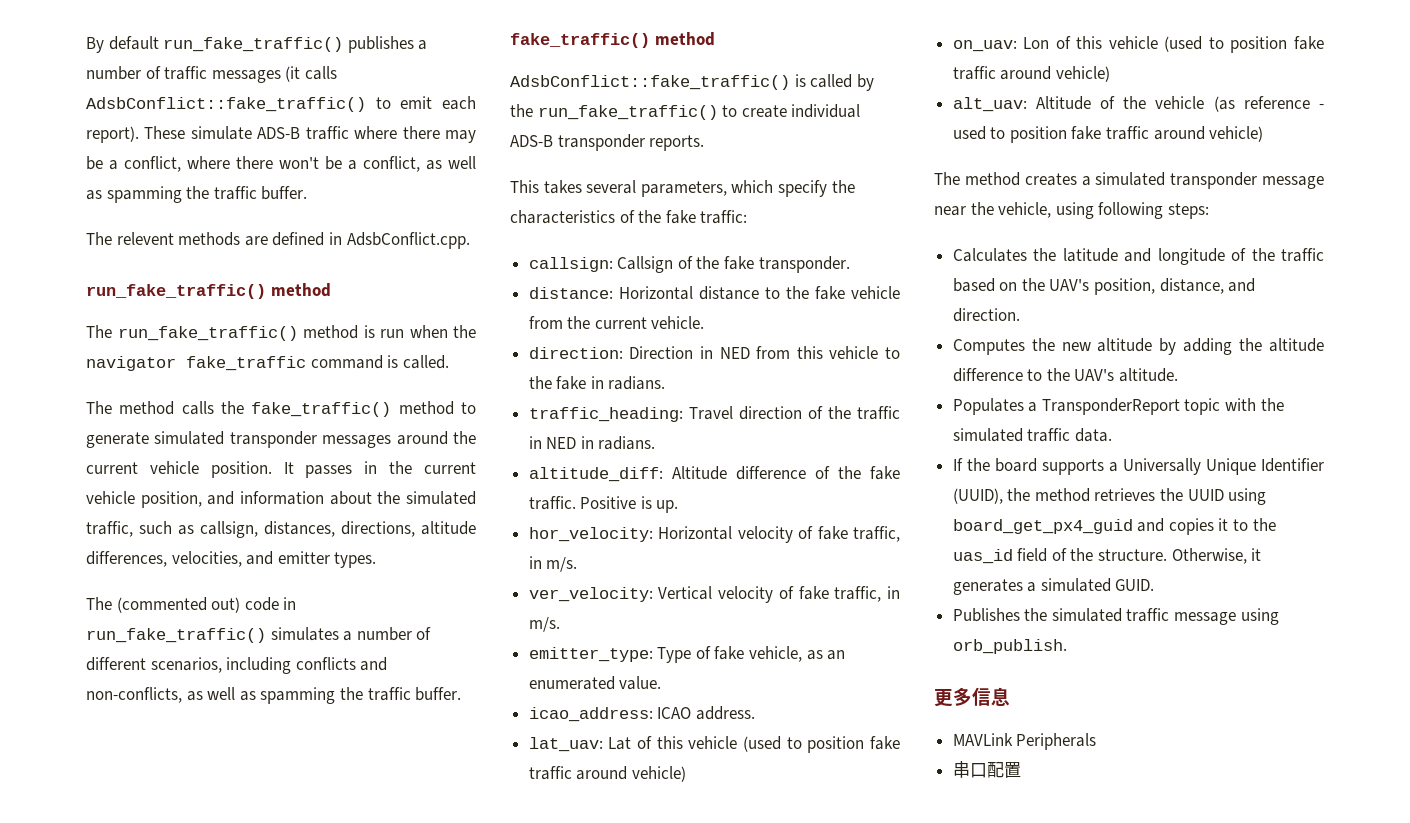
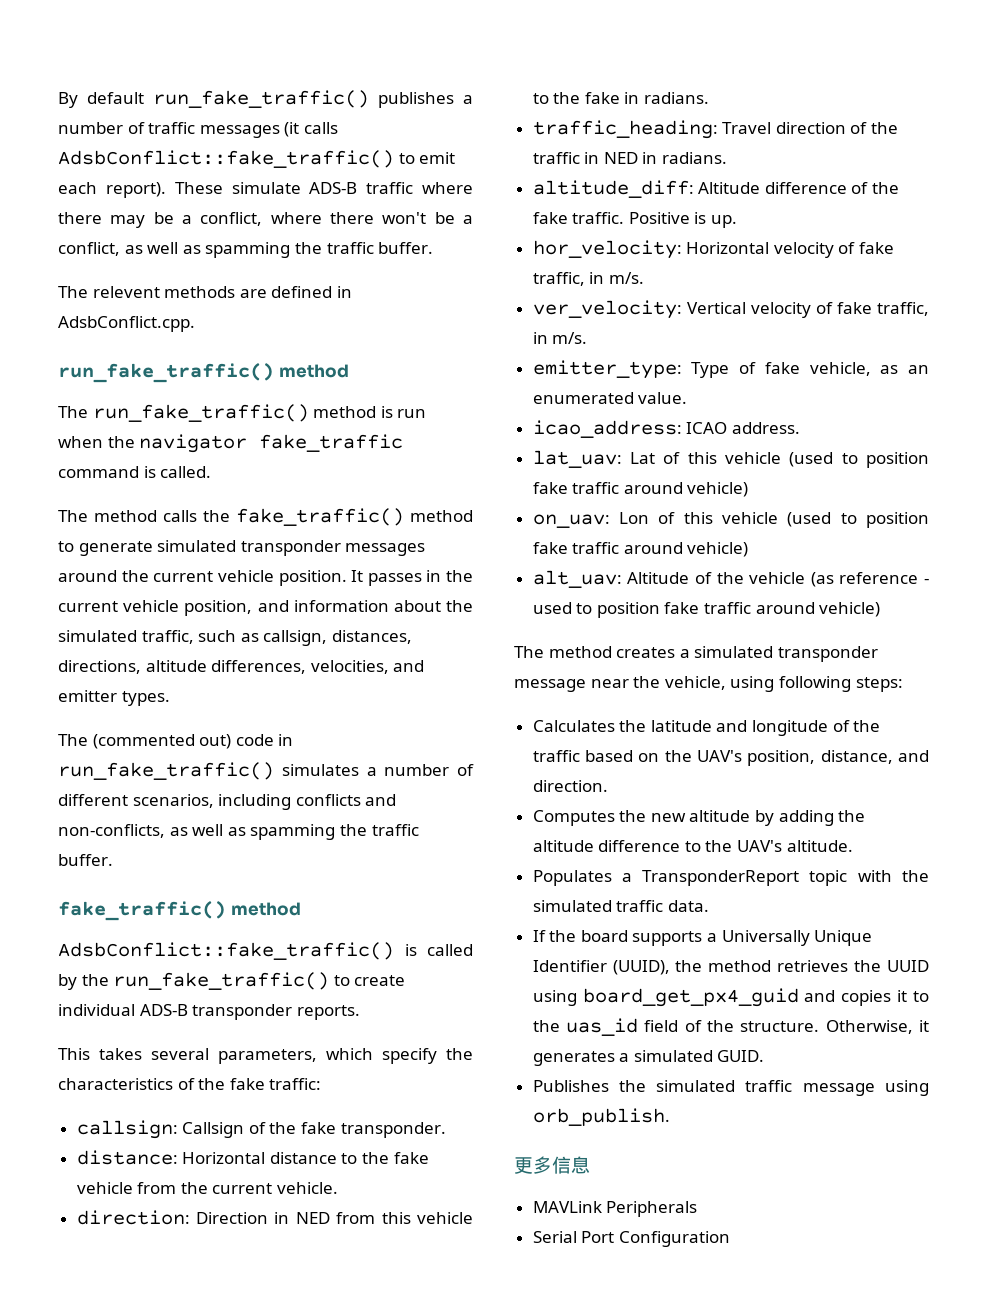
[952,761,1021,778] 串口配置 -> [532,1231,730,1247] Serial Port Configuration

